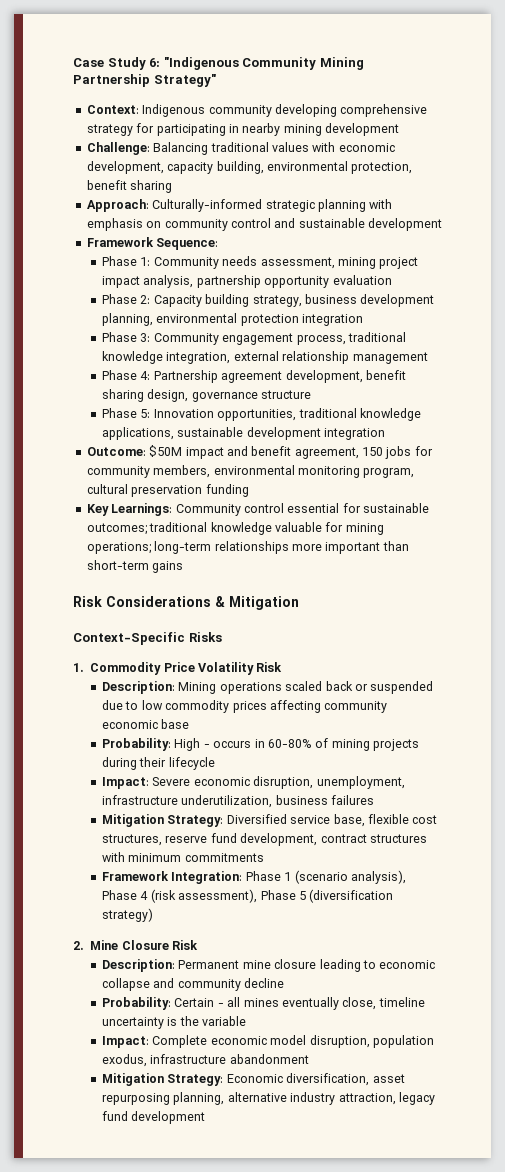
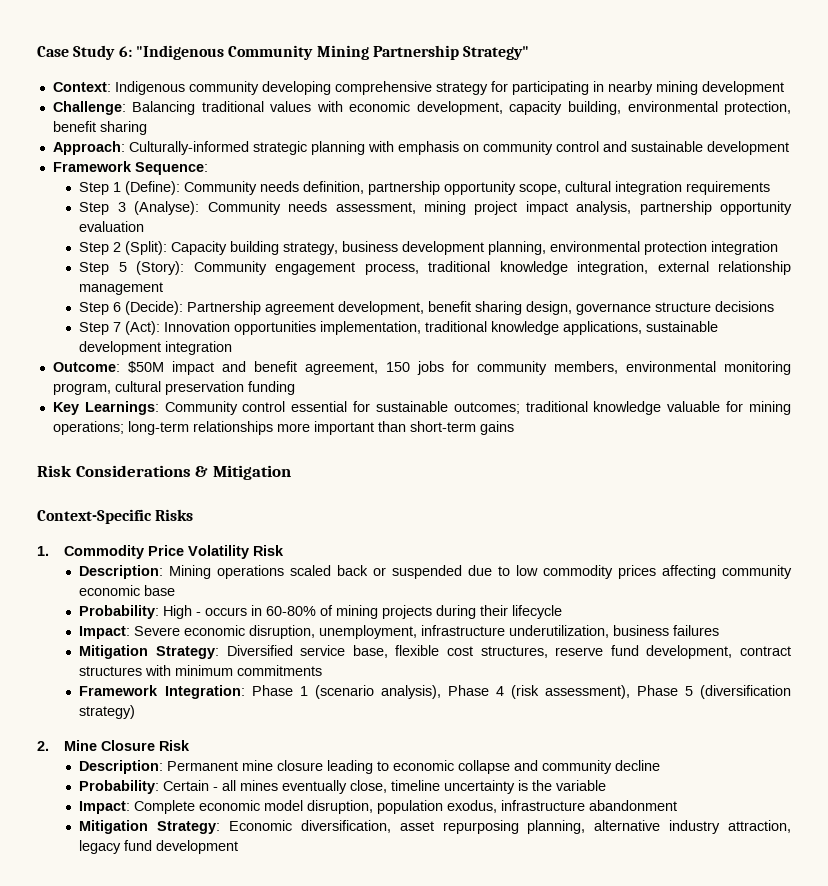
[102,256,151,266] Phase 1: -> [79,181,771,195] [79,201,200,215] Step 1 (Define): Community needs definition, partnership opportunity scope, cultural integration requirements // Step 3 (Analyse):
[102,294,151,304] Phase 2: -> [79,241,168,255] Step 2 (Split):
[102,332,151,342] Phase 3: -> [79,261,185,275] Step 5 (Story):
[102,370,151,380] Phase 4: -> [79,301,184,315] Step 6 (Decide):
[102,408,297,421] // Phase 5: Innovation opportunities, -> [715,301,775,312] [79,321,422,335] decisions // Step 7 (Act): Innovation opportunities implementation,

